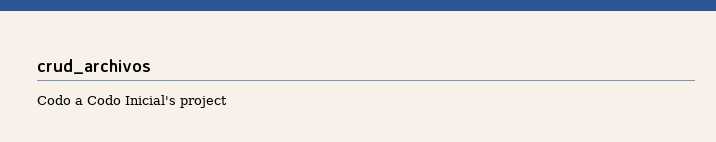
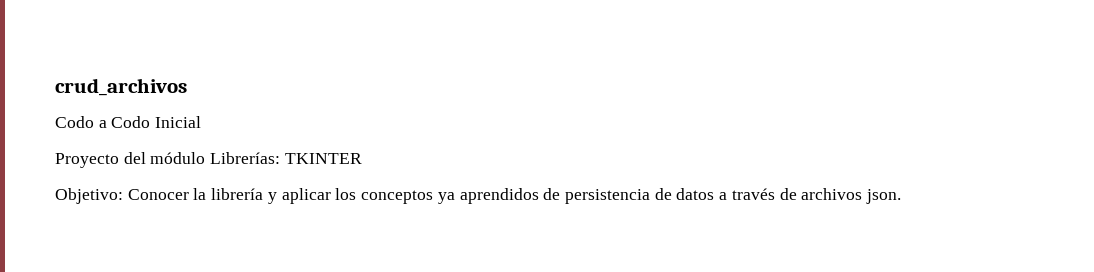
[125,95,227,108] Inicial's project -> [155,116,202,128] [55,152,362,168] [55,188,902,204] Inicial // Proyecto del módulo Librerías: TKINTER // Objetivo: Conocer la librería y aplicar los conceptos ya aprendidos de persistencia de datos a través de archivos json.

